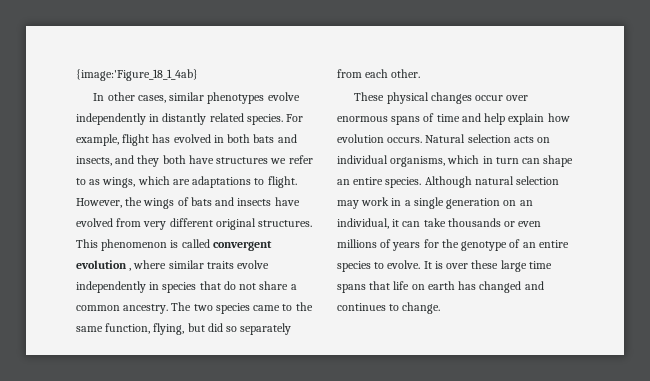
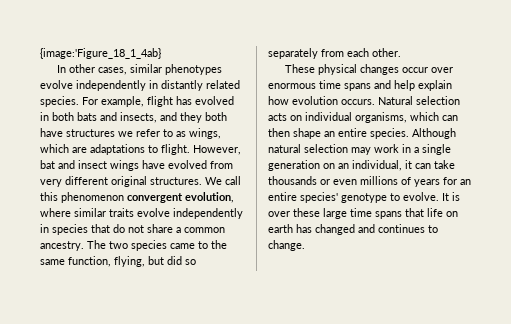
[125,197,272,209] the wings of bats and insects -> [40,160,139,171] bat and insect wings
[76,239,272,251] [76,260,132,271] This phenomenon is called convergent evolution , -> [205,176,241,185] [40,192,234,203] We call this phenomenon convergent evolution,
[391,113,460,125] spans of time -> [319,80,371,91] time spans
[482,156,541,164] in turn can -> [442,115,458,121] [268,128,290,137] can then
[441,239,569,251] [337,261,371,272] the genotype of an entire species -> [460,179,471,185] [268,192,387,203] an entire species' genotype

